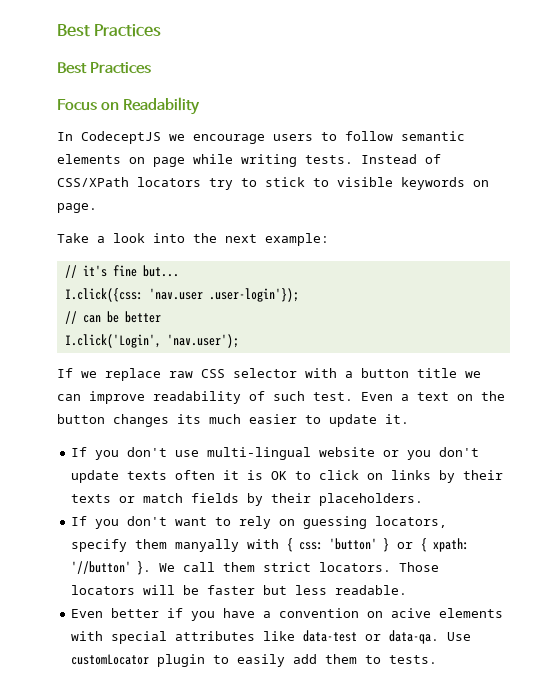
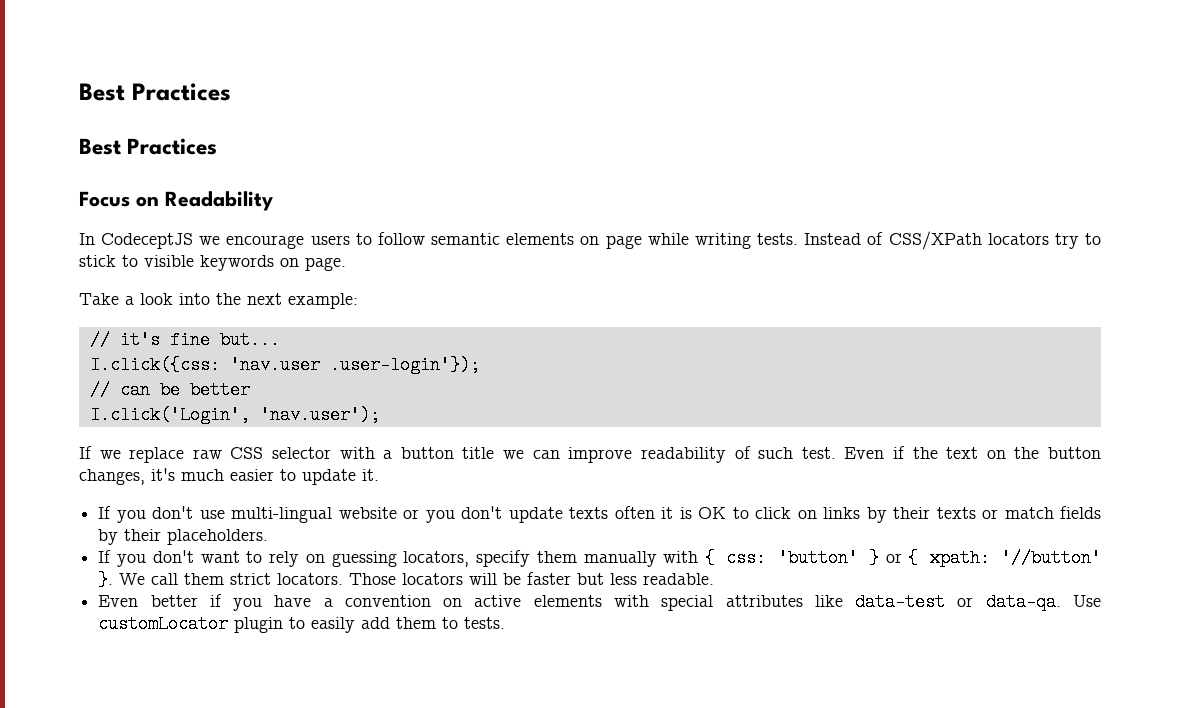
[401,394,409,401] a -> [892,446,938,459] if the
[113,414,201,427] changes its -> [79,468,175,485] changes, it's
[175,539,240,552] manyally -> [583,551,657,567] manually
[391,608,432,618] acive -> [474,595,522,607] active

